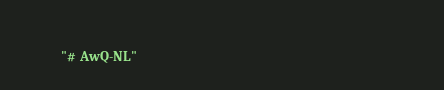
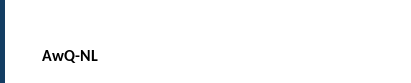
[61,51,137,63] "# AwQ-NL" -> [42,50,98,63] AwQ-NL

